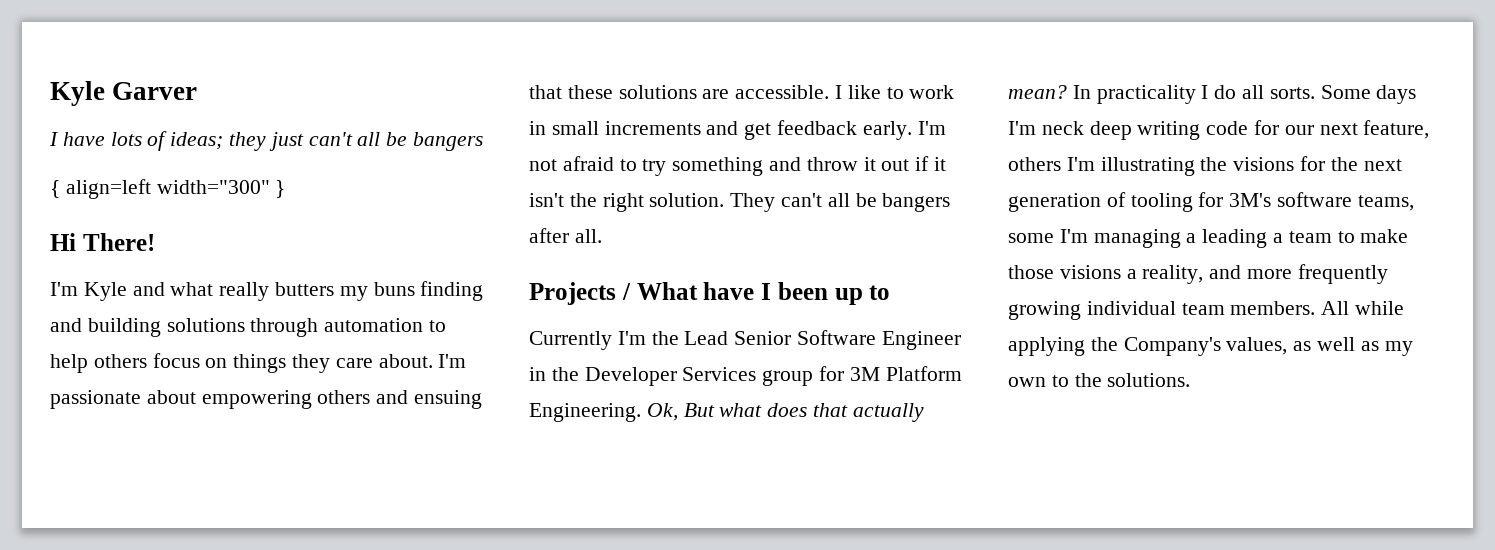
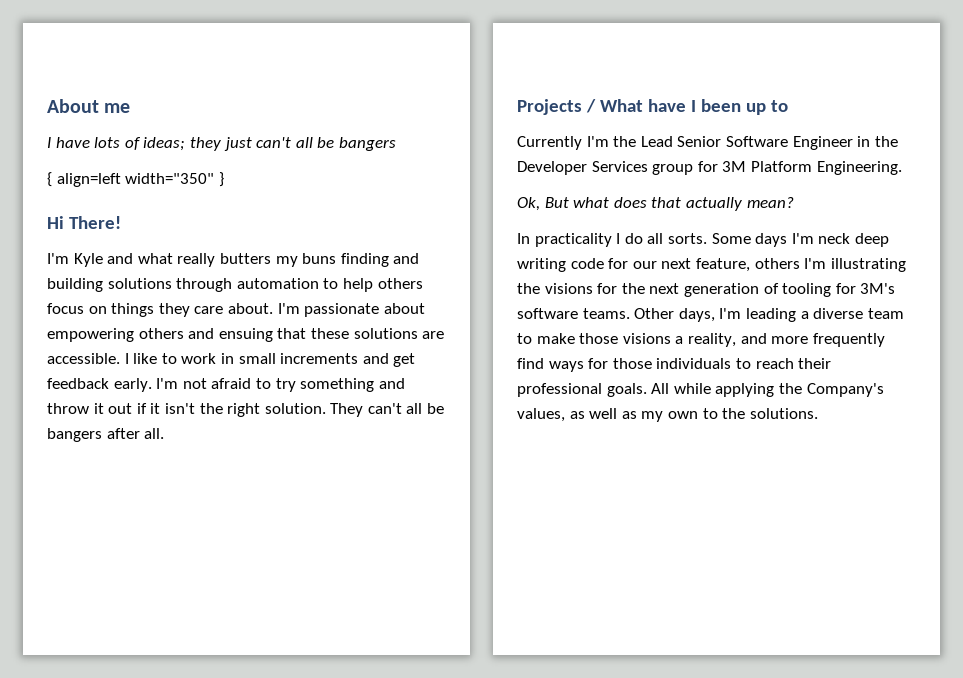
[50,81,198,106] Kyle Garver -> [47,99,131,113] About me
[156,180,270,194] width="300" -> [125,173,215,184] width="350"
(641, 412) none -> (902, 168) //
(1067, 92) none -> (794, 202) //
[1357,195,1414,211] [1008,229,1197,248] teams, some I'm managing a -> [582,308,742,322] teams. Other days, I'm
(1284, 238) none -> [813,308,864,319] diverse
[1008,301,1316,320] growing individual team members. -> [517,358,832,372] [517,383,647,397] find ways for those individuals to reach their professional goals.

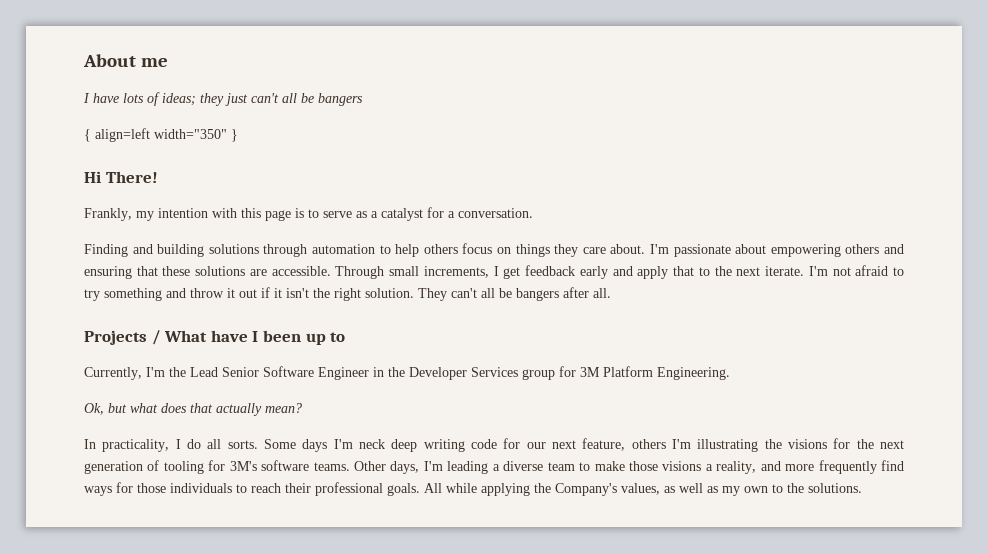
[47,253,389,267] I'm Kyle and what really butters my buns finding -> [84,207,533,221] [84,244,128,257] Frankly, my intention with this page is to serve as a catalyst for a conversation. // Finding
[218,328,273,342] ensuing -> [84,266,132,279] ensuring
[124,353,416,367] [47,378,152,392] I like to work in small increments and get feedback early. -> [335,265,805,279] Through small increments, I get feedback early and apply that to the next iterate.
[517,136,582,150] Currently -> [84,367,142,380] Currently,
[544,197,569,208] But -> [108,403,127,413] but
[534,233,612,247] practicality -> [102,439,170,452] practicality,

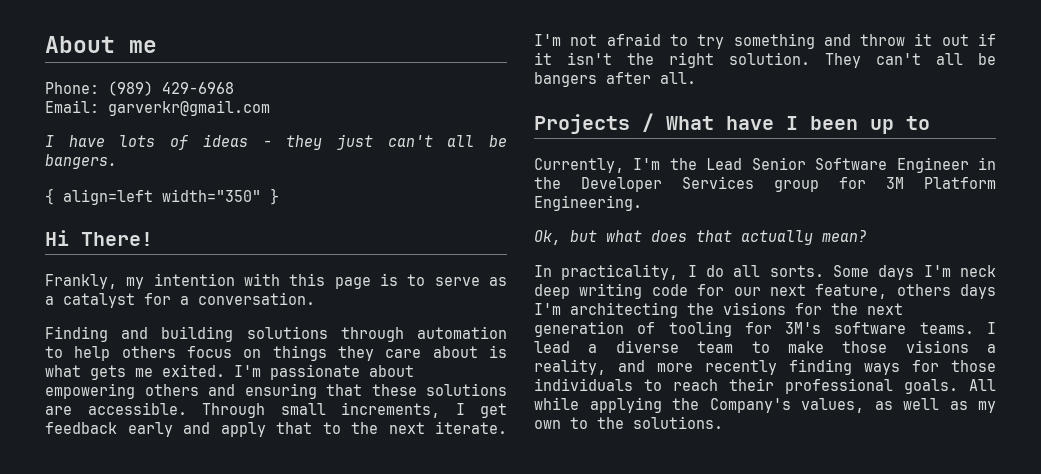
(169, 62) none -> [45,81,234,96] [45,100,270,116] // Phone: (989) 429-6968 // Email: garverkr@gmail.com
[162,93,196,106] ideas; -> [202,134,272,147] ideas -
[318,93,363,106] bangers -> [45,154,117,169] bangers.
[610,244,646,254] about. -> [432,345,507,358] [45,364,225,380] about is what gets me exited.
[672,439,759,452] I'm illustrating -> [960,284,996,299] [534,302,678,318] days I'm architecting
[354,461,489,474] Other days, I'm leading -> [987,322,996,334] [534,341,570,353] I lead
[818,460,904,474] frequently find -> [705,359,852,375] recently finding

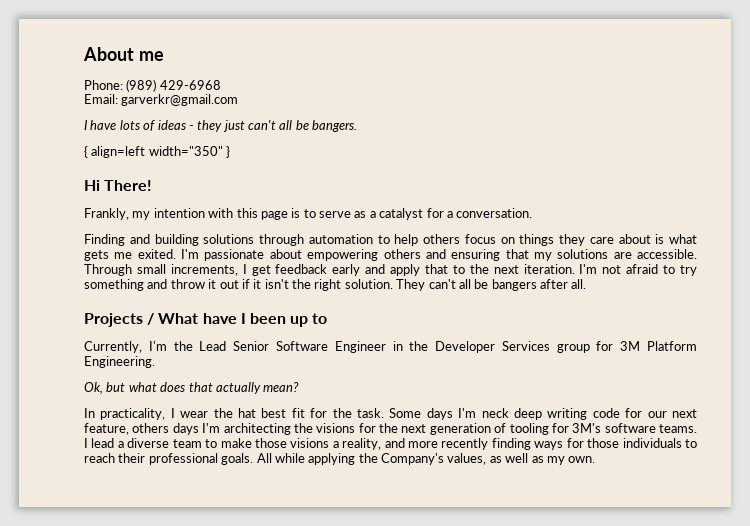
[371,384,417,396] these -> [533,252,552,261] my
[435,421,507,434] iterate. -> [523,264,575,274] iteration.
[706,265,824,277] do all sorts. -> [180,408,384,418] wear the hat best fit for the task.
[534,416,723,429] own to the solutions. -> [568,456,596,463] own.

